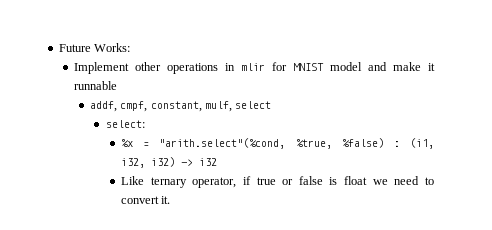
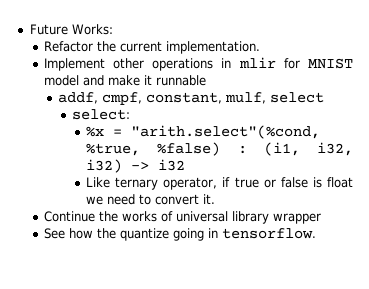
(131, 47) none -> [43,41,260,54] // Refactor the current implementation.
(171, 200) none -> [43,211,321,224] [43,228,316,241] // Continue the works of universal library wrapper // See how the quantize going in tensorflow.

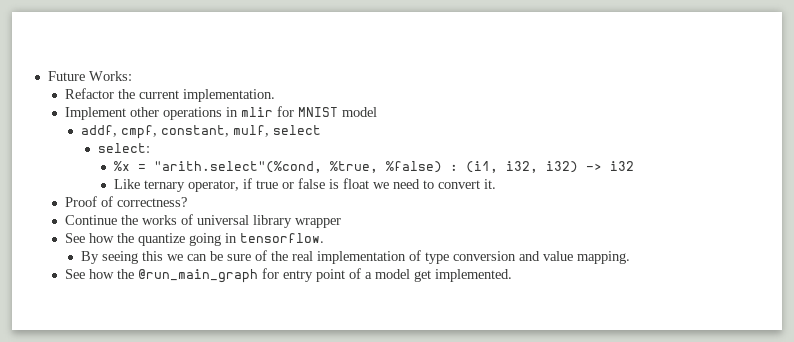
[82,75,206,86] and make it runnable -> (377, 112) none
(215, 199) none -> [64,196,187,207] // Proof of correctness?
(316, 233) none -> [81,250,631,264] [64,268,512,283] // By seeing this we can be sure of the real implementation of type conversion and value mapping. // See how the @run_main_graph for entry point of a model get implemented.

